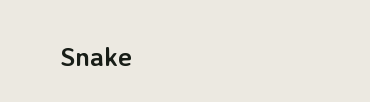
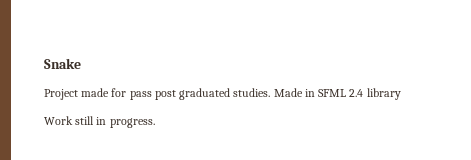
(132, 56) none -> [44,88,401,100] [44,116,155,128] // Project made for pass post graduated studies. Made in SFML 2.4 library // Work still in progress.

